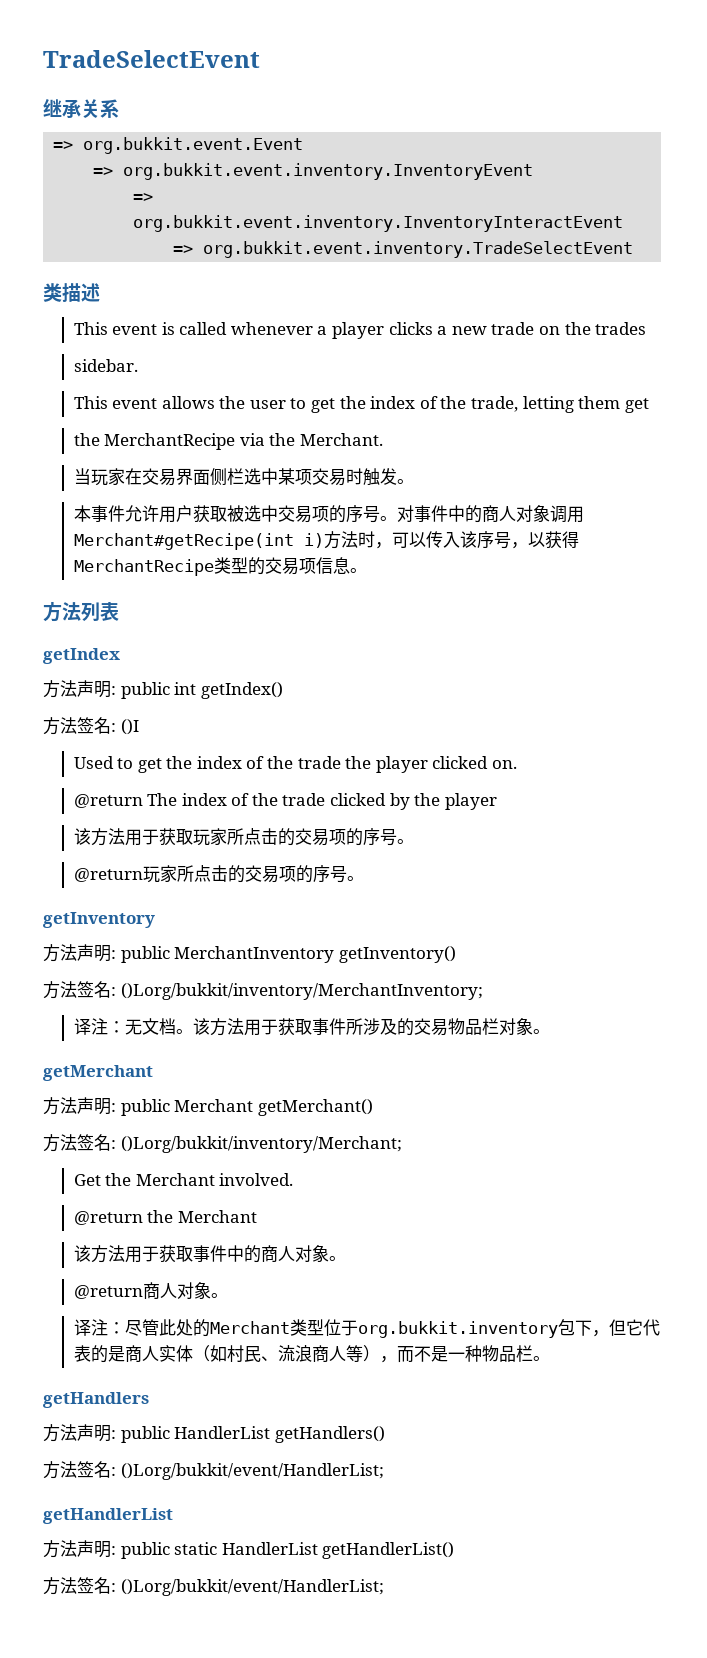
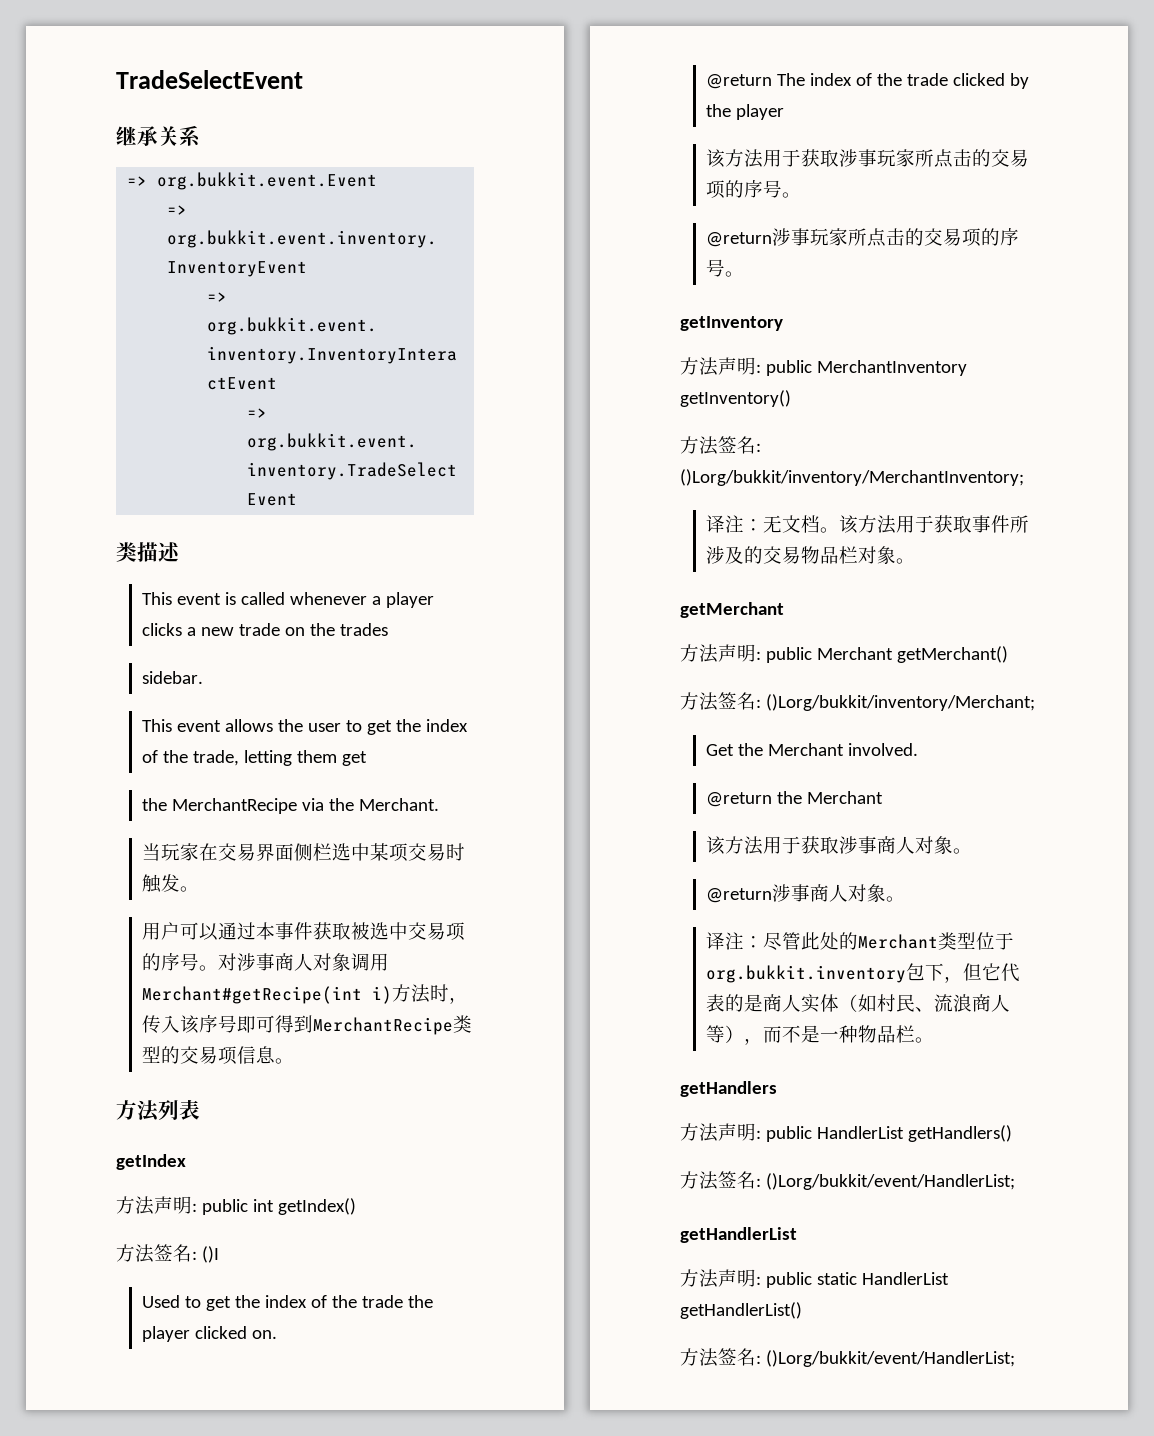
[73,505,193,523] 本事件允许用户 -> [141,922,313,941] 用户可以通过本事件
[413,505,482,523] 事件中的 -> [236,953,275,971] 涉事
[391,532,426,548] 可以 -> (468, 1000) none
[510,531,579,549] ，以获得 -> [236,1015,313,1033] 即可得到
(193, 837) none -> [838,149,877,167] 涉事
(143, 875) none -> [771,228,810,246] 涉事
[192,1245,261,1263] 事件中的 -> [838,836,877,854] 涉事
(143, 1292) none -> [771,884,810,902] 涉事

